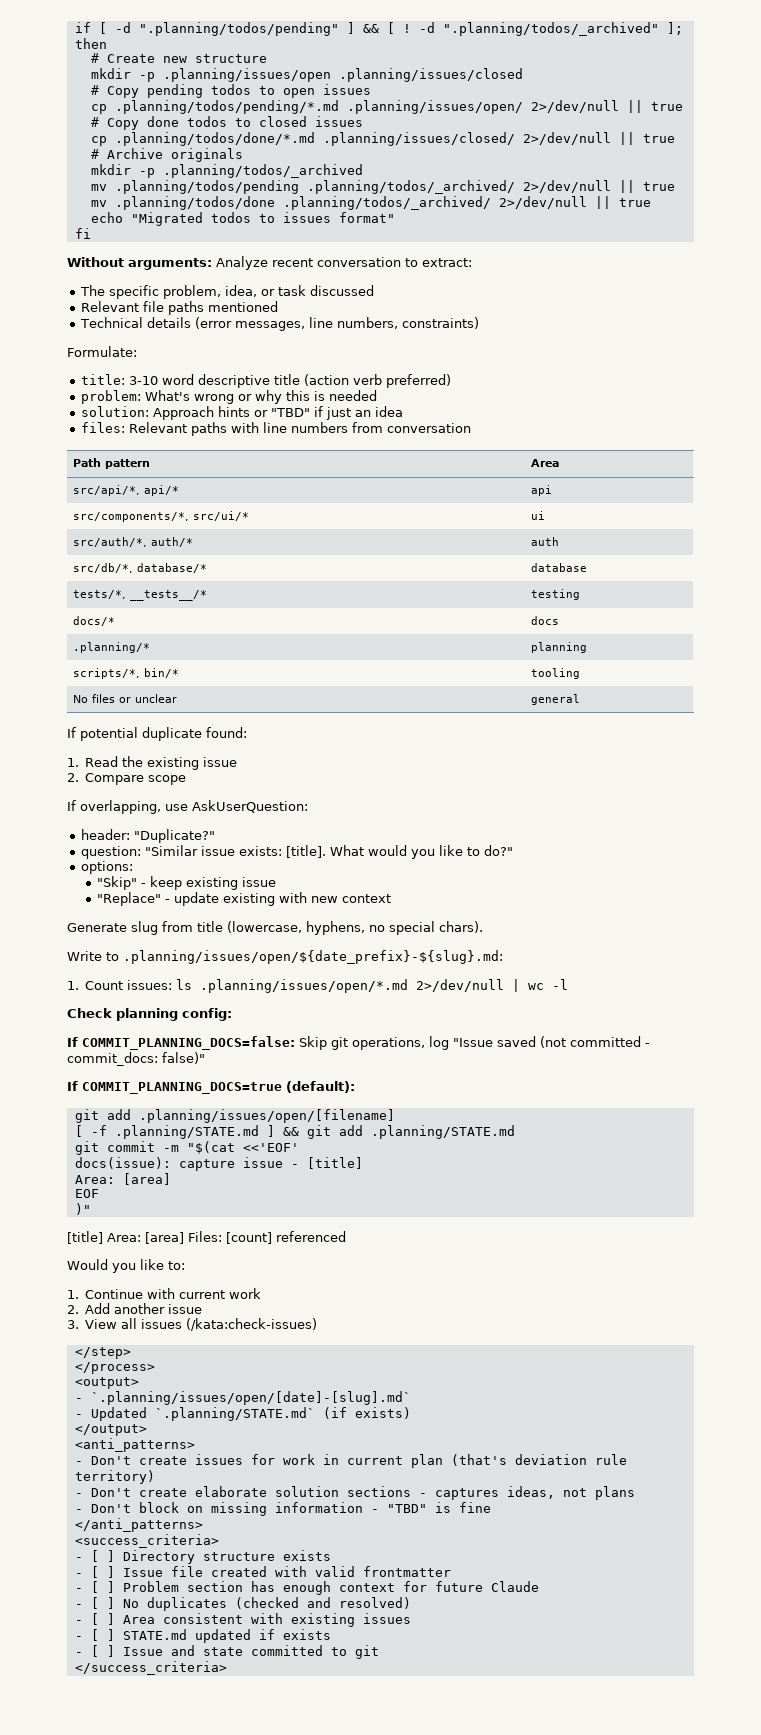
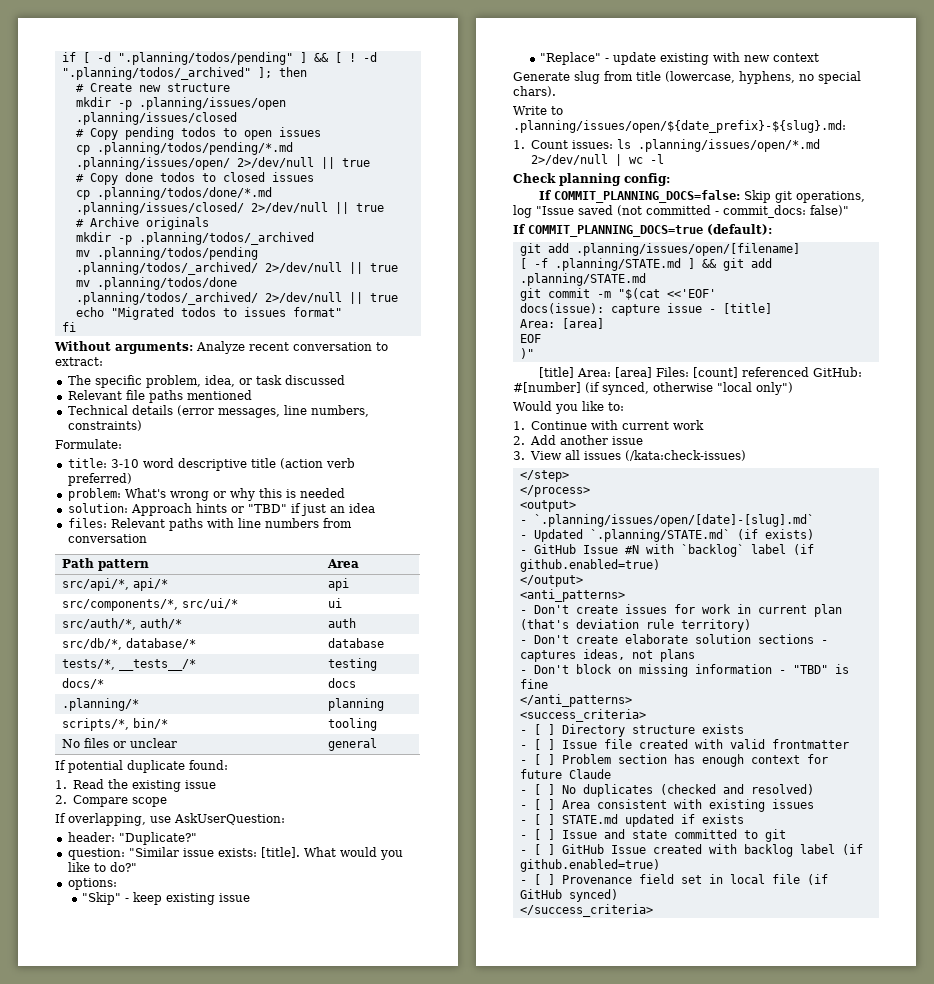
(346, 1236) none -> [812,367,862,377] [513,382,793,395] GitHub: #[number] (if synced, otherwise "local only")
(411, 1413) none -> [519,544,814,557] [519,559,660,572] // - GitHub Issue #N with `backlog` label (if github.enabled=true)
(379, 1652) none -> [519,844,863,857] [519,859,660,872] [519,874,828,885] [519,889,618,902] // - [ ] GitHub Issue created with backlog label (if github.enabled=true) // - [ ] Provenance field set in local file (if GitHub synced)

